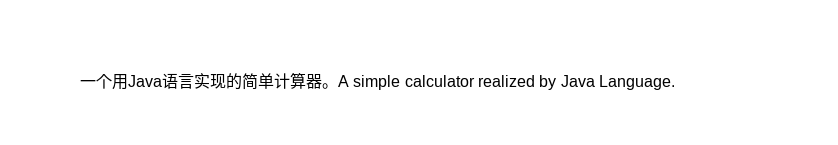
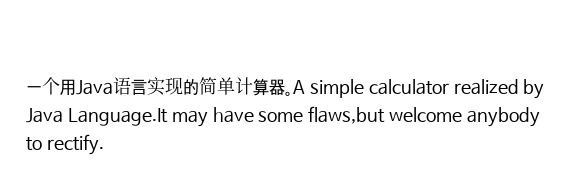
[598,75,675,90] Language. -> [67,106,541,127] [26,134,104,155] Language.It may have some flaws,but welcome anybody to rectify.

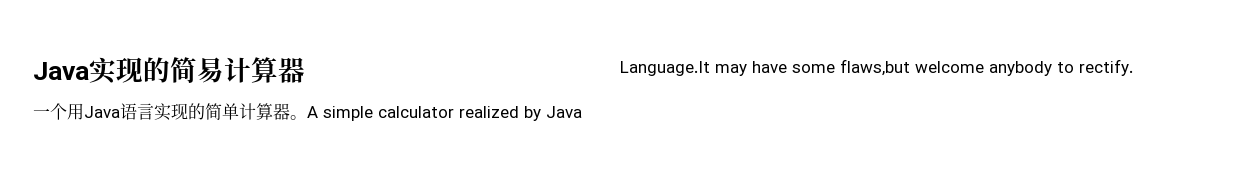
(26, 89) none -> [33,57,305,84] Java实现的简易计算器 //

